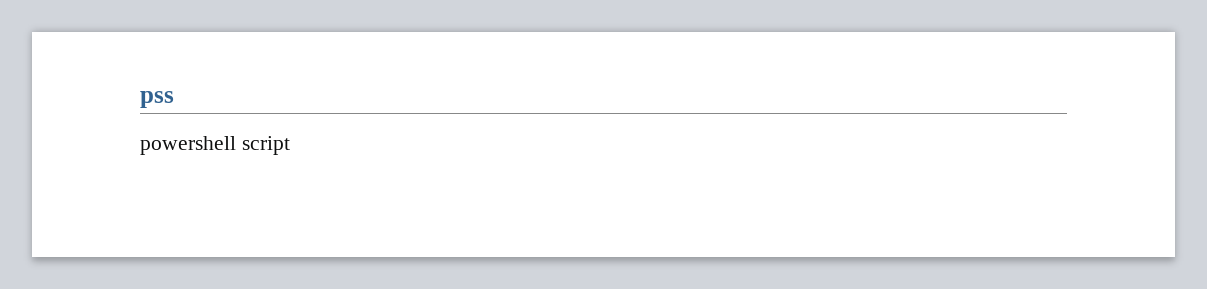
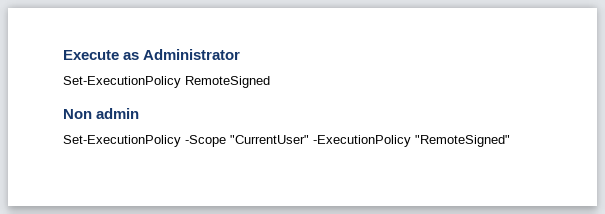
[140,91,174,108] [140,136,290,155] pss // powershell script -> [63,49,241,60] [63,76,270,88] [63,108,140,119] [63,135,510,147] Execute as Administrator // Set-ExecutionPolicy RemoteSigned // Non admin // Set-ExecutionPolicy -Scope "CurrentUser" -ExecutionPolicy "RemoteSigned"

